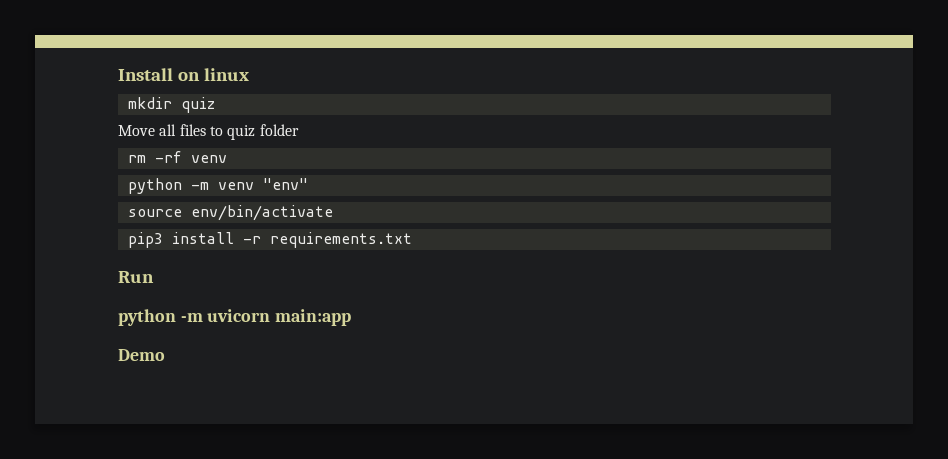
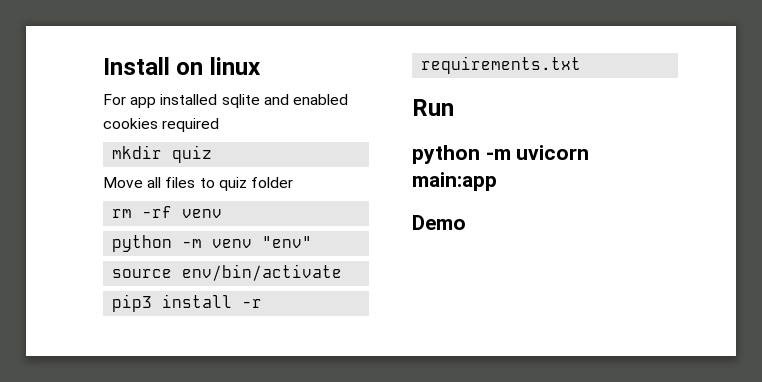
(249, 74) none -> [103,94,348,108] [103,118,220,132] // For app installed sqlite and enabled cookies required

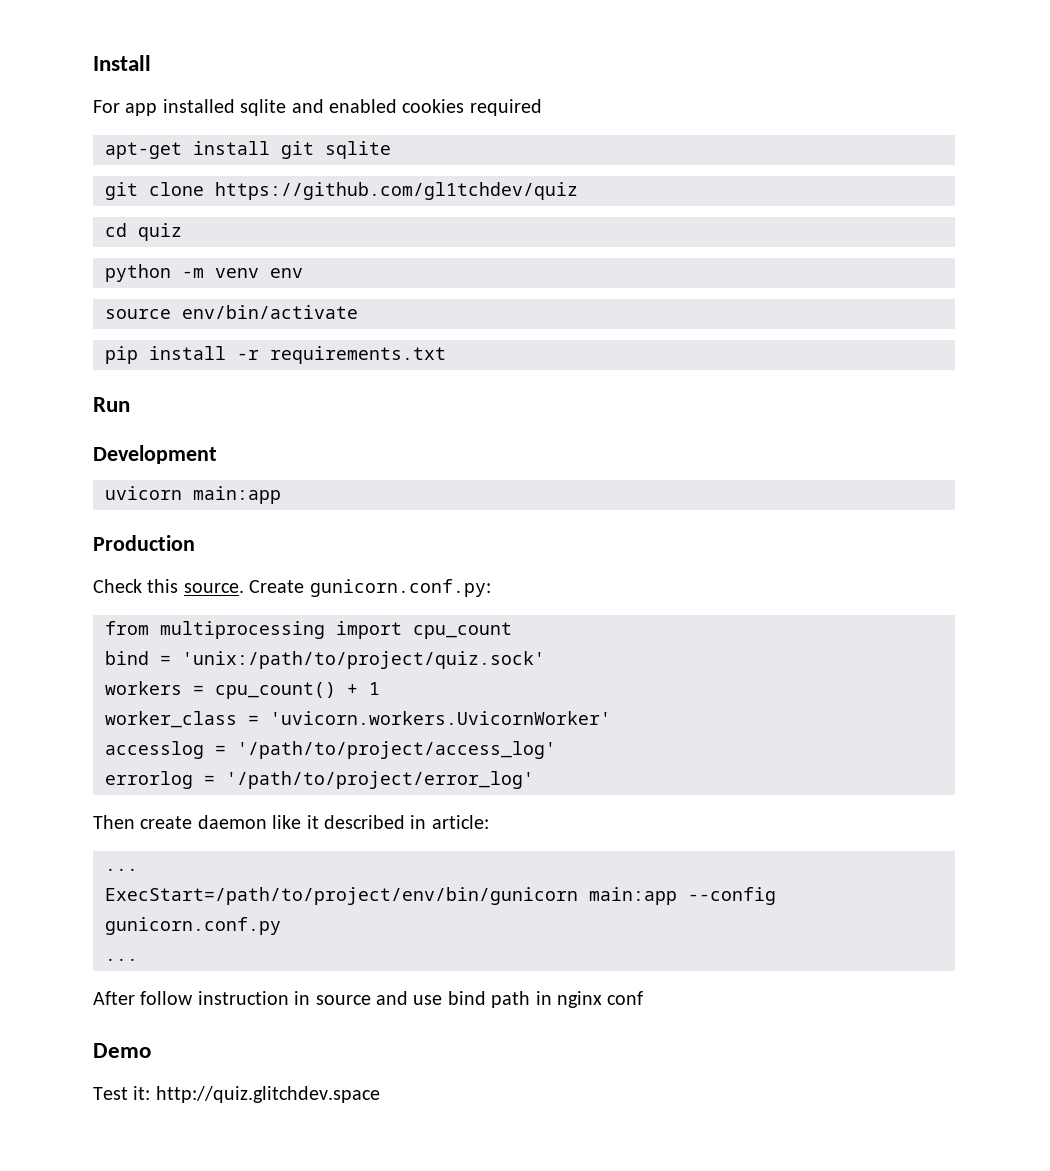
[176,57,261,75] on linux -> (151, 63) none
[112,145,213,163] [103,177,293,191] [112,206,223,218] mkdir quiz // Move all files to quiz folder // rm -rf venv -> [105,141,391,159] [105,182,578,200] [105,223,182,241] apt-get install git sqlite // git clone https://github.com/gl1tchdev/quiz // cd quiz
[262,236,313,248] "env" -> [270,268,303,278] env
[112,294,153,312] pip3 -> [105,346,138,364] pip
[412,145,511,164] python -m -> [93,445,217,464] Development //
[412,215,466,230] Demo -> [93,535,195,551] [93,579,491,597] [105,621,512,639] [105,651,545,669] [105,681,380,699] [105,711,611,728] [105,741,556,759] [105,771,534,789] [93,815,489,829] [105,868,138,871] [105,887,776,905] [105,917,281,935] [105,958,138,961] [93,991,644,1008] [93,1043,151,1058] [93,1086,380,1103] Production // Check this source. Create gunicorn.conf.py: // from multiprocessing import cpu_count // bind = 'unix:/path/to/project/quiz.sock' // workers = cpu_count() + 1 // worker_class = 'uvicorn.workers.UvicornWorker' // accesslog = '/path/to/project/access_log' // errorlog = '/path/to/project/error_log' // Then create daemon like it described in article: // ... // ExecStart=/path/to/project/env/bin/gunicorn main:app --config gunicorn.conf.py // ... // After follow instruction in source and use bind path in nginx conf // Demo // Test it: http://quiz.glitchdev.space

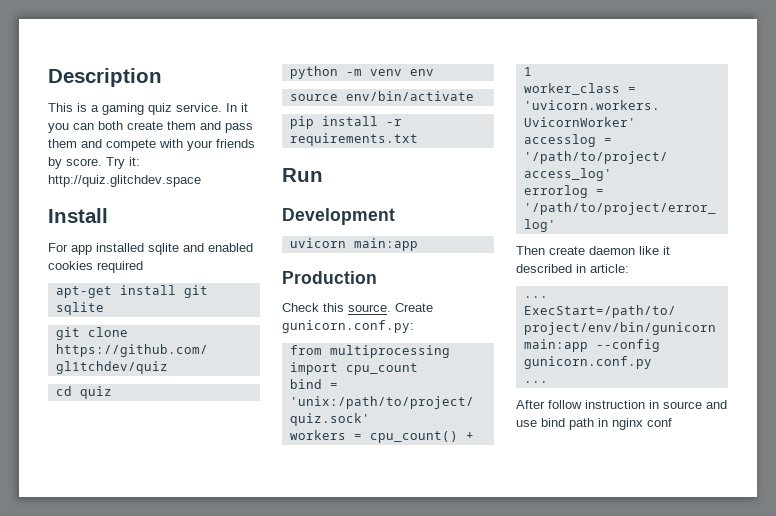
(93, 63) none -> [48,68,162,87] [48,103,248,115] [48,121,253,133] [48,139,255,151] [48,157,140,169] [48,175,201,187] Description // This is a gaming quiz service. In it you can both create them and pass them and compete with your friends by score. Try it: http://quiz.glitchdev.space //
[93,1043,151,1058] [93,1086,380,1103] // Demo // Test it: http://quiz.glitchdev.space -> (672, 422) none

